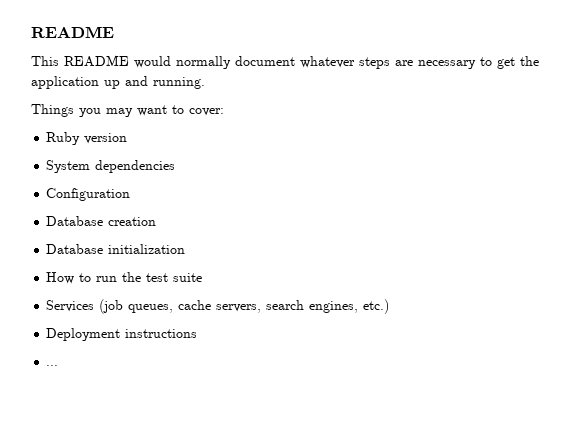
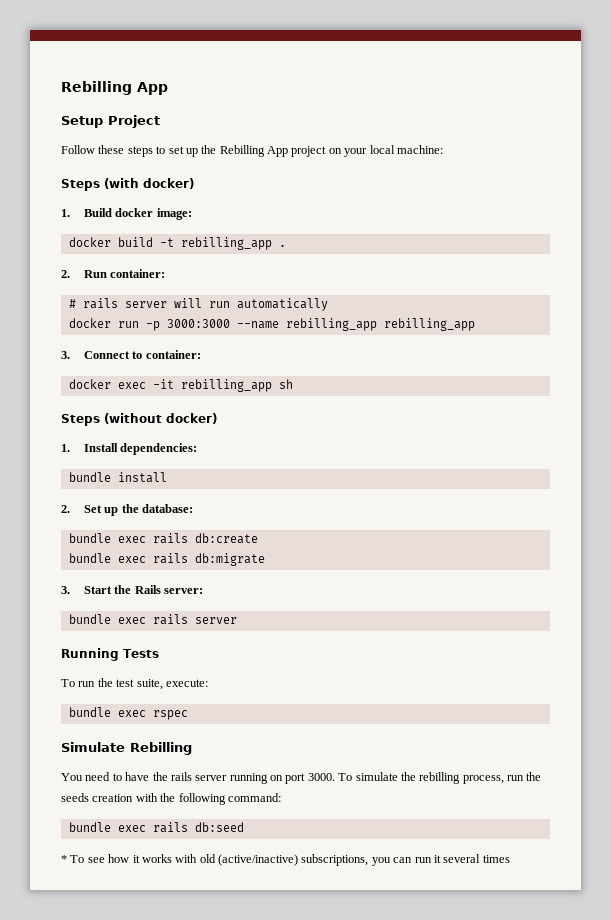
[31,26,114,38] [31,55,539,69] [31,76,205,89] [31,104,224,117] [46,132,128,145] [46,160,176,173] [46,188,131,201] [46,216,157,226] [46,244,186,254] [46,272,203,284] [46,299,390,314] [46,328,198,341] [46,365,59,366] README // This README would normally document whatever steps are necessary to get the application up and running. // Things you may want to cover: // Ruby version // System dependencies // Configuration // Database creation // Database initialization // How to run the test suite // Services (job queues, cache servers, search engines, etc.) // Deployment instructions // ... -> [61,81,168,95] [61,115,160,128] [61,145,443,157] [61,178,194,191] [61,208,192,220] [68,237,286,250] [61,269,166,278] [68,298,328,311] [68,318,475,331] [61,350,201,359] [68,379,293,392] [61,413,217,426] [61,443,198,455] [68,472,167,483] [61,504,194,516] [68,533,258,544] [68,553,265,566] [61,585,204,594] [68,614,237,625] [61,648,159,661] [61,678,208,690] [68,707,188,720] [61,742,192,755] [61,772,542,784] [61,793,281,805] [68,822,244,833] [61,854,510,866] Rebilling App // Setup Project // Follow these steps to set up the Rebilling App project on your local machine: // Steps (with docker) // 1. Build docker image: // docker build -t rebilling_app . // 2. Run container: // # rails server will run automatically // docker run -p 3000:3000 --name rebilling_app rebilling_app // 3. Connect to container: // docker exec -it rebilling_app sh // Steps (without docker) // 1. Install dependencies: // bundle install // 2. Set up the database: // bundle exec rails db:create // bundle exec rails db:migrate // 3. Start the Rails server: // bundle exec rails server // Running Tests // To run the test suite, execute: // bundle exec rspec // Simulate Rebilling // You need to have the rails server running on port 3000. To simulate the rebilling process, run the seeds creation with the following command: // bundle exec rails db:seed // * To see how it works with old (active/inactive) subscriptions, you can run it several times

